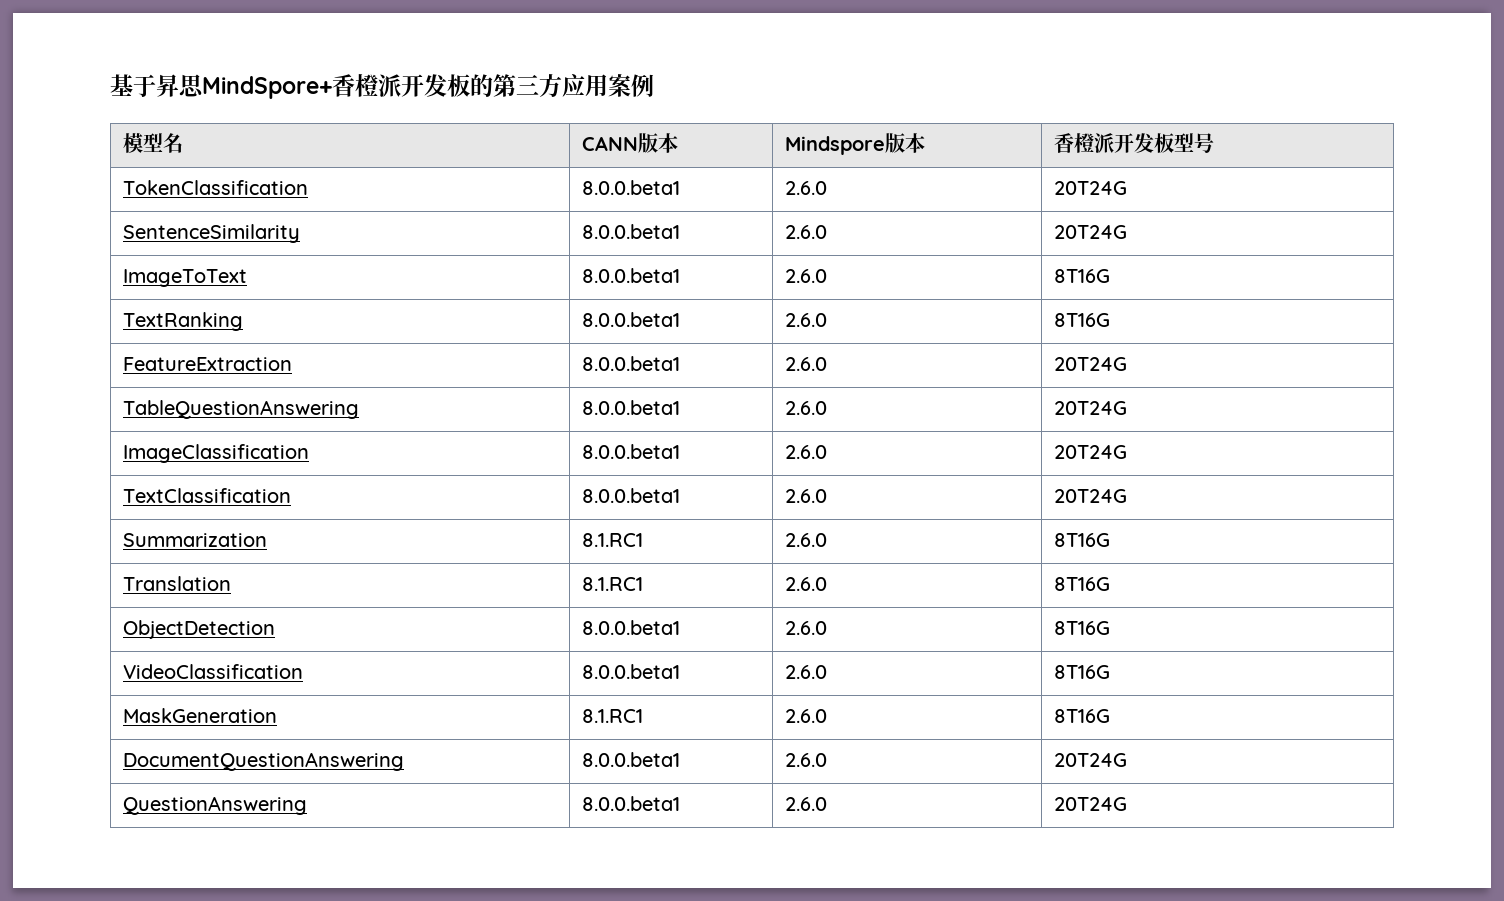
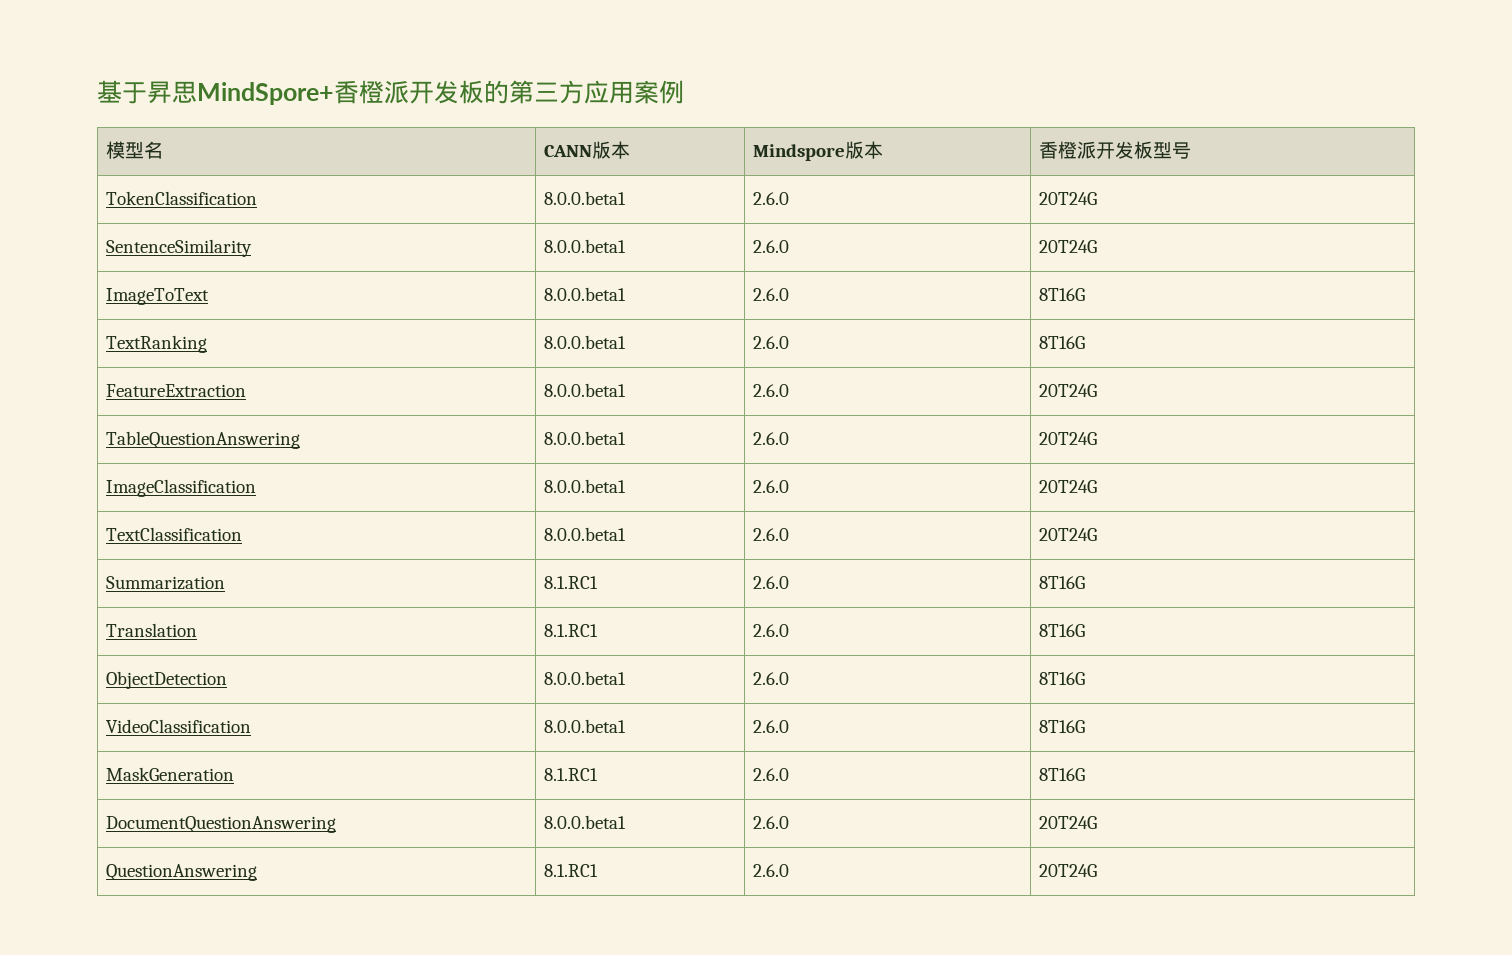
[581,796,680,811] 8.0.0.beta1 -> [544,864,599,877] 8.1.RC1

